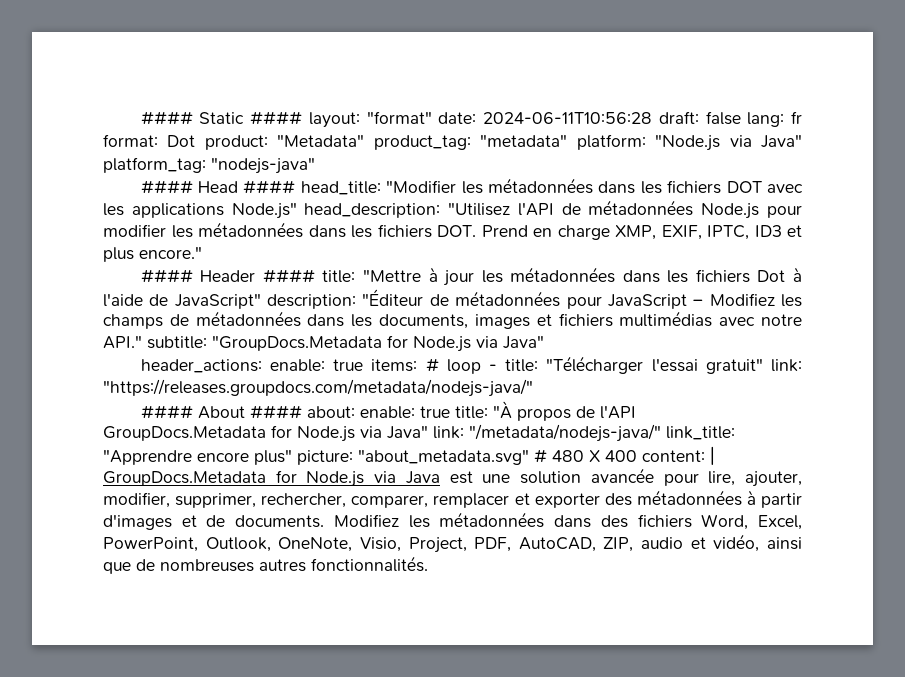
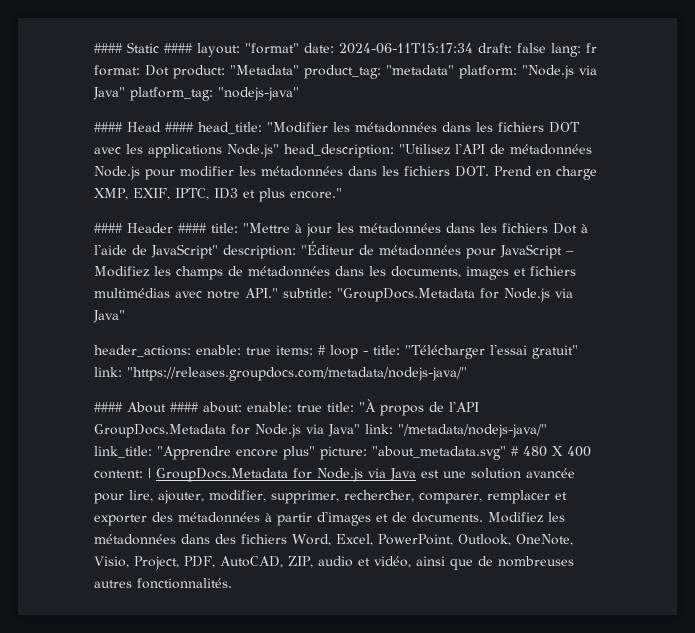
[483,112,653,124] 2024-06-11T10:56:28 -> [339,43,473,54] 2024-06-11T15:17:34

